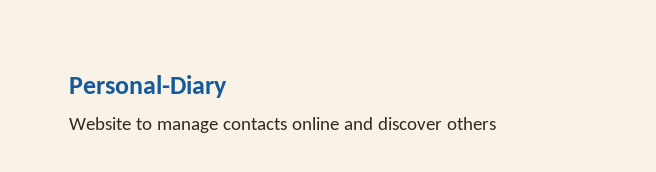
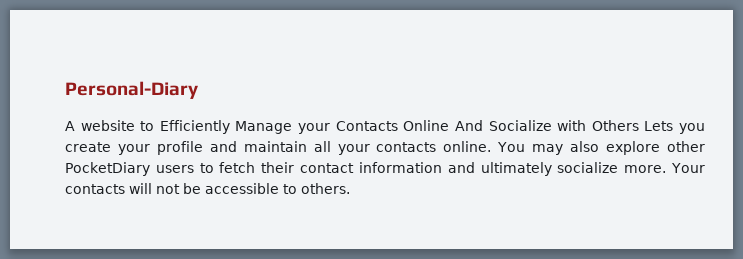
[69,117,496,133] Website to manage contacts online and discover others -> [65,120,706,134] [65,141,705,155] [65,162,706,176] [65,183,350,194] A website to Efficiently Manage your Contacts Online And Socialize with Others Lets you create your profile and maintain all your contacts online. You may also explore other PocketDiary users to fetch their contact information and ultimately socialize more. Your contacts will not be accessible to others.

